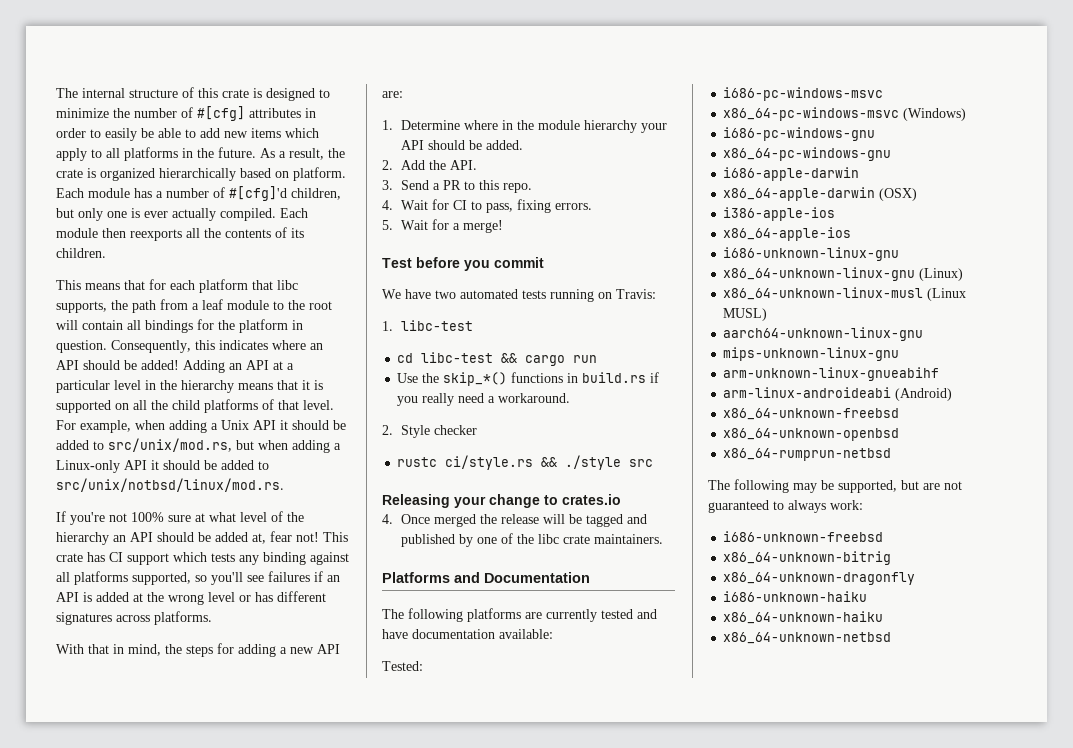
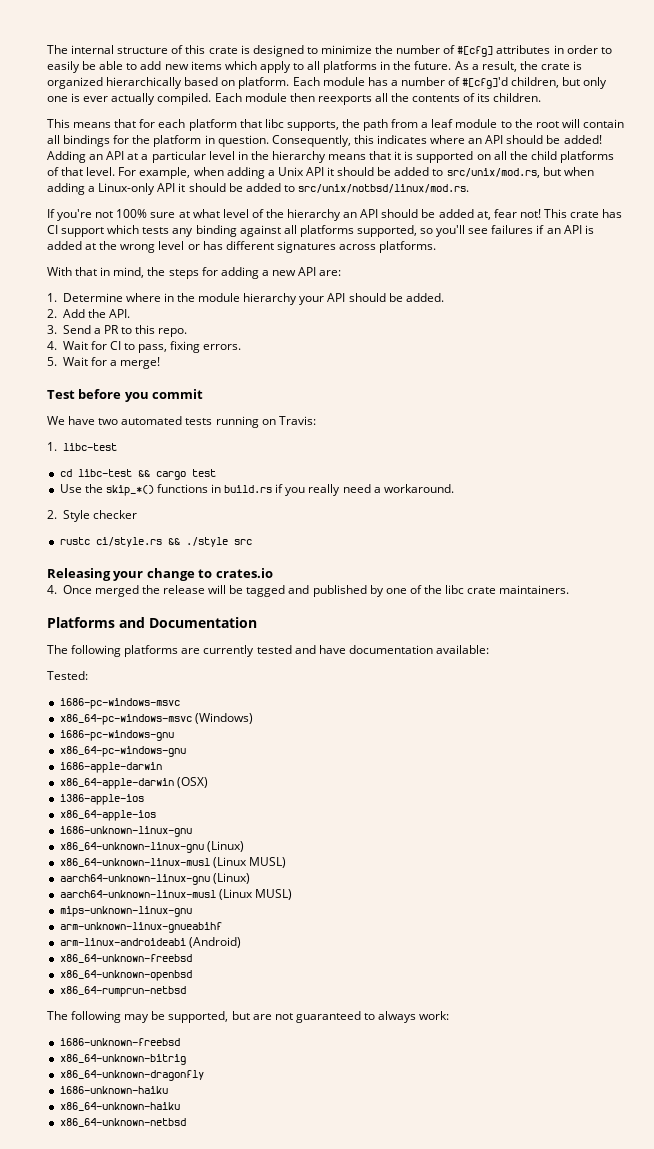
[573,355,598,363] run -> [191,469,216,477] test
(924, 334) none -> [212,873,250,884] [59,889,292,900] (Linux) // aarch64-unknown-linux-musl (Linux MUSL)

